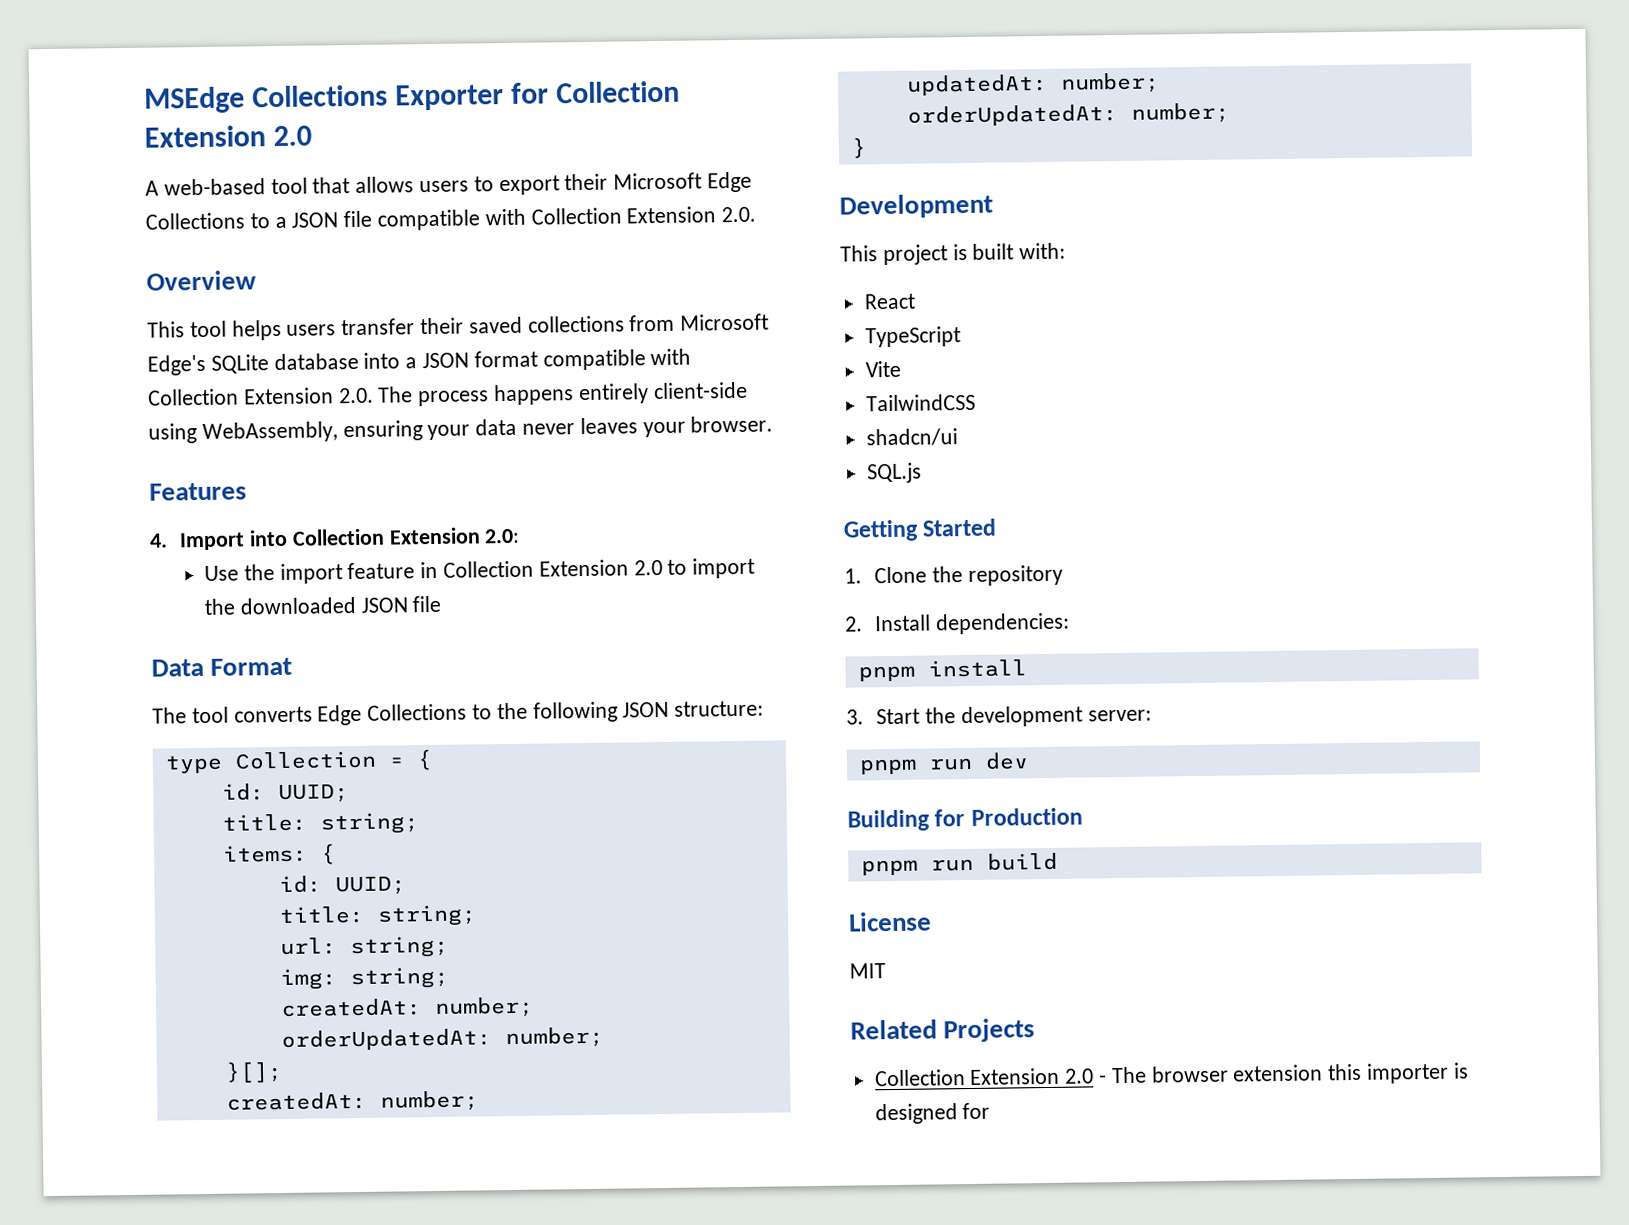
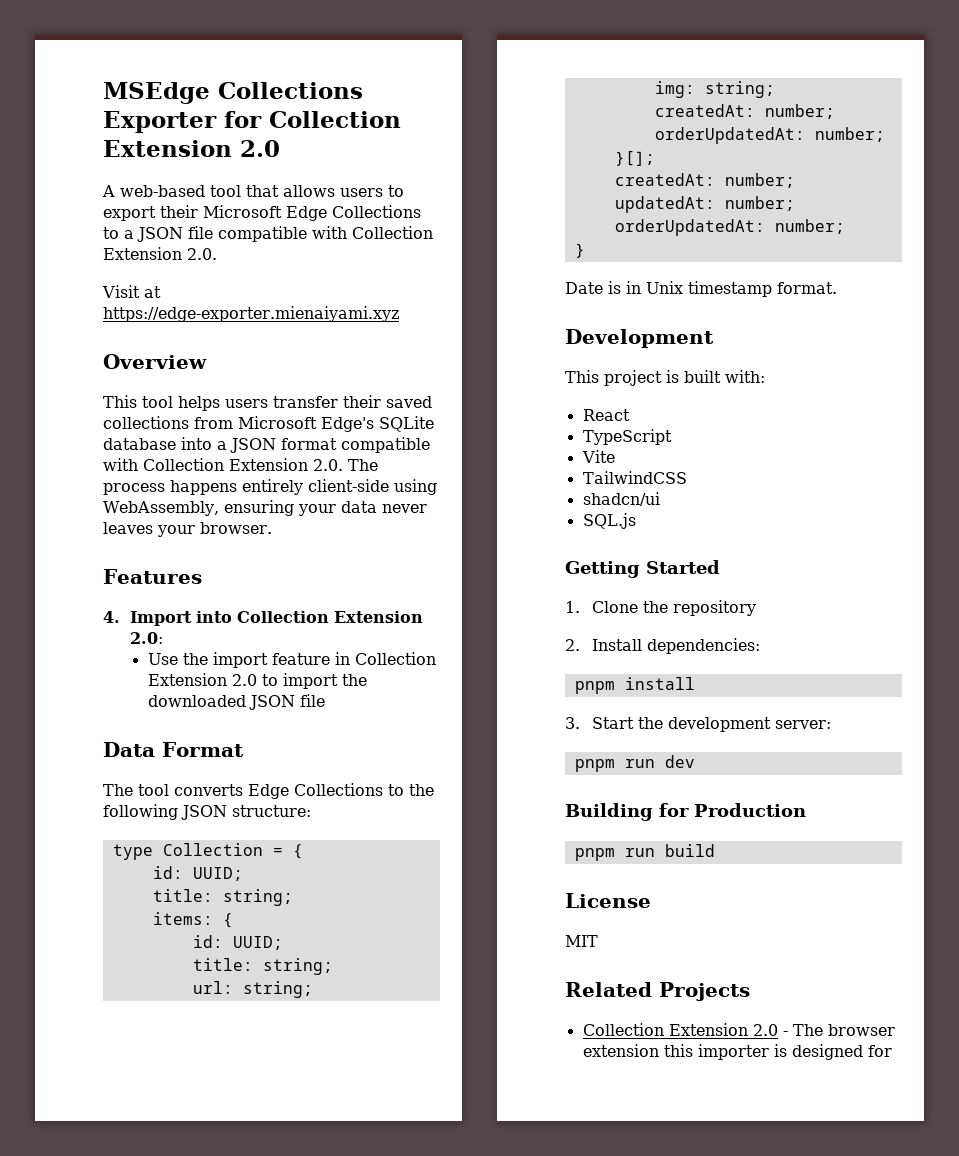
(757, 214) none -> [102,285,161,298] [103,306,399,322] // Visit at https://edge-exporter.mienaiyami.xyz
(867, 148) none -> [565,281,837,297] // Date is in Unix timestamp format.

